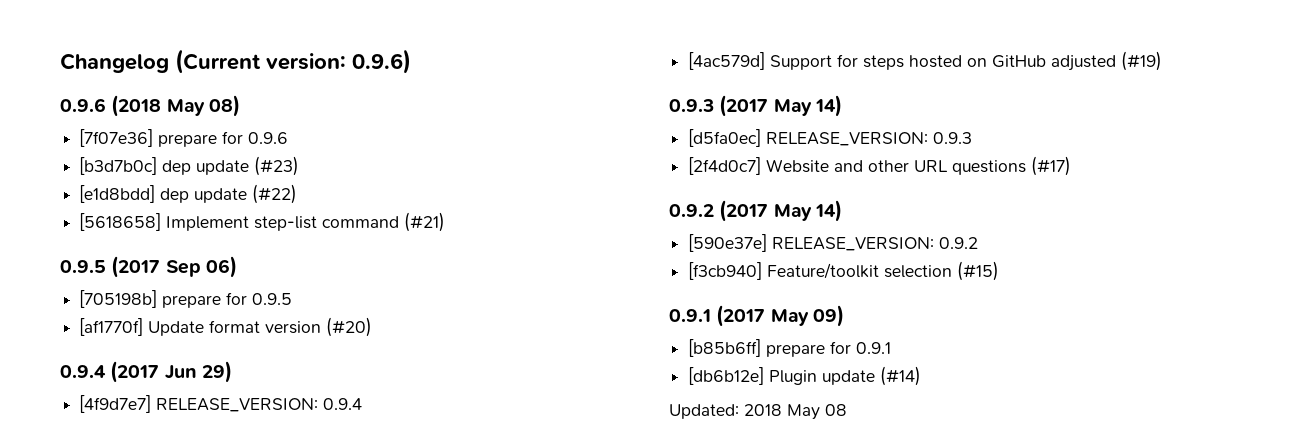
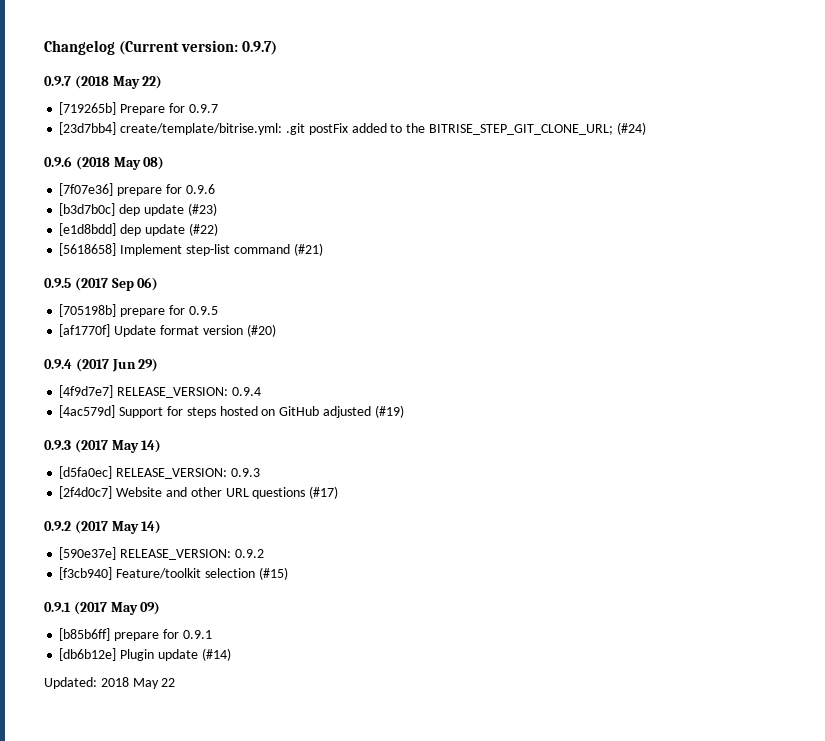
[352,49,411,74] 0.9.6) -> [242,41,278,55] [44,75,163,89] [59,102,218,115] [59,122,646,135] 0.9.7) // 0.9.7 (2018 May 22) // [719265b] Prepare for 0.9.7 // [23d7bb4] create/template/bitrise.yml: .git postFix added to the BITRISE_STEP_GIT_CLONE_URL; (#24)
[825,404,847,416] 08 -> [161,678,176,687] 22

